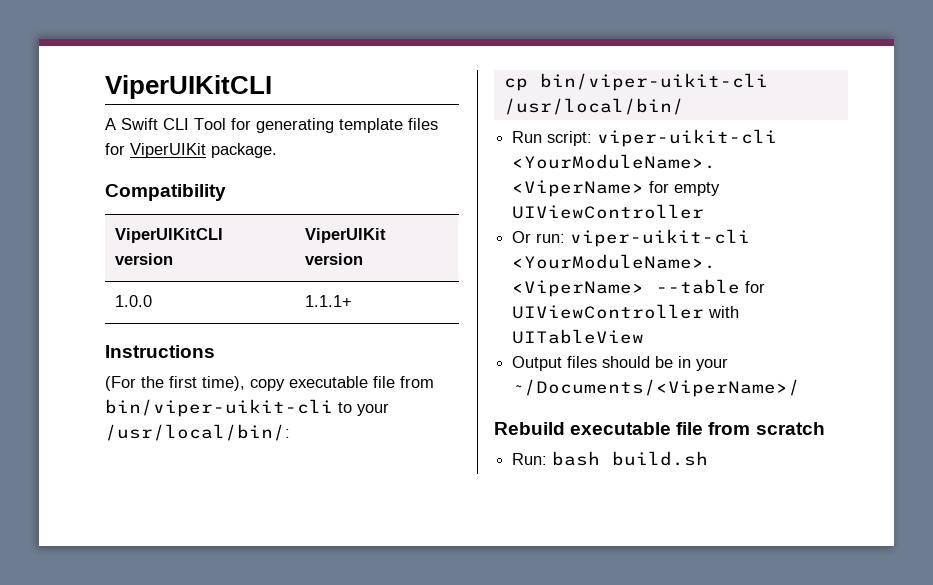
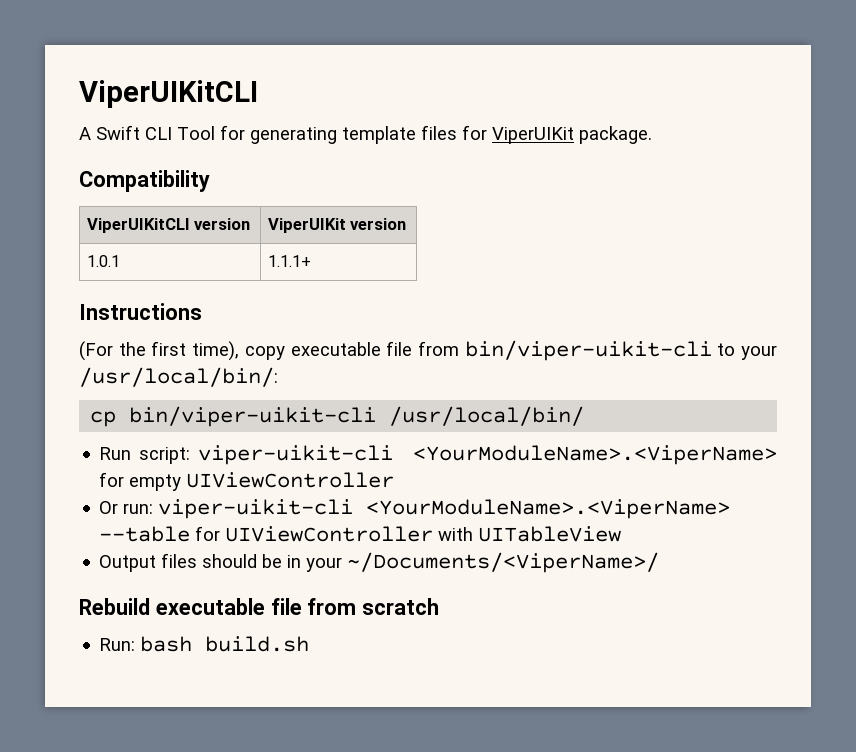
[115,295,153,307] 1.0.0 -> [86,255,120,267] 1.0.1

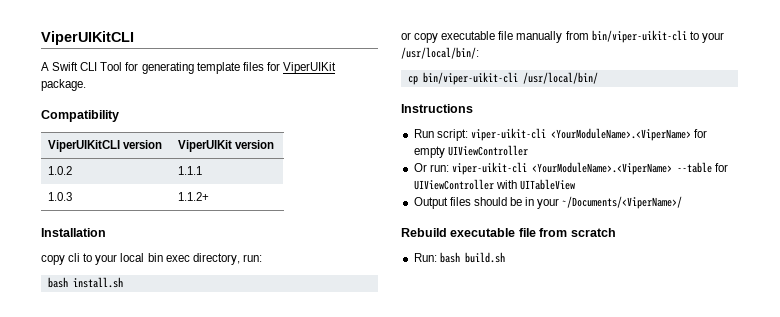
[86,255,120,267] [267,255,311,267] [79,303,202,320] [79,341,240,361] 1.0.1 | 1.1.1+ // Instructions // (For the first time), -> [48,166,73,175] [178,166,203,175] [48,192,73,201] [178,192,210,201] [41,228,106,237] [41,253,262,265] [47,277,123,288] [401,32,411,40] 1.0.2 | 1.1.1 // 1.0.3 | 1.1.2+ // Installation // copy cli to your local bin exec directory, run: // bash install.sh // or
(413, 348) none -> [516,31,563,43] manually
(585, 416) none -> [401,104,473,113] // Instructions

